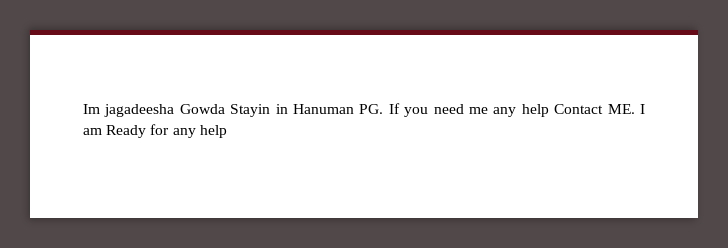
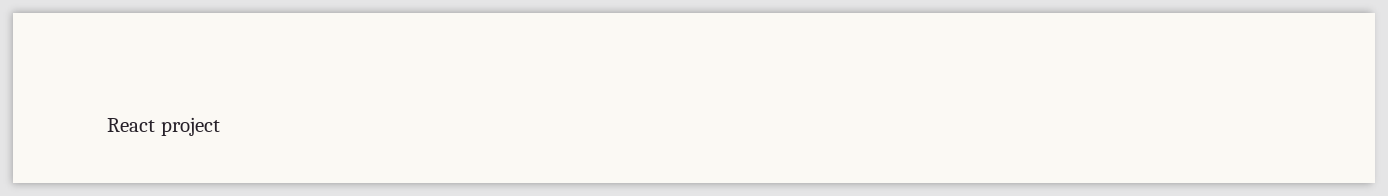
[83,103,645,117] [83,124,227,138] Im jagadeesha Gowda Stayin in Hanuman PG. If you need me any help Contact ME. I am Ready for any help -> [107,117,220,136] React project

